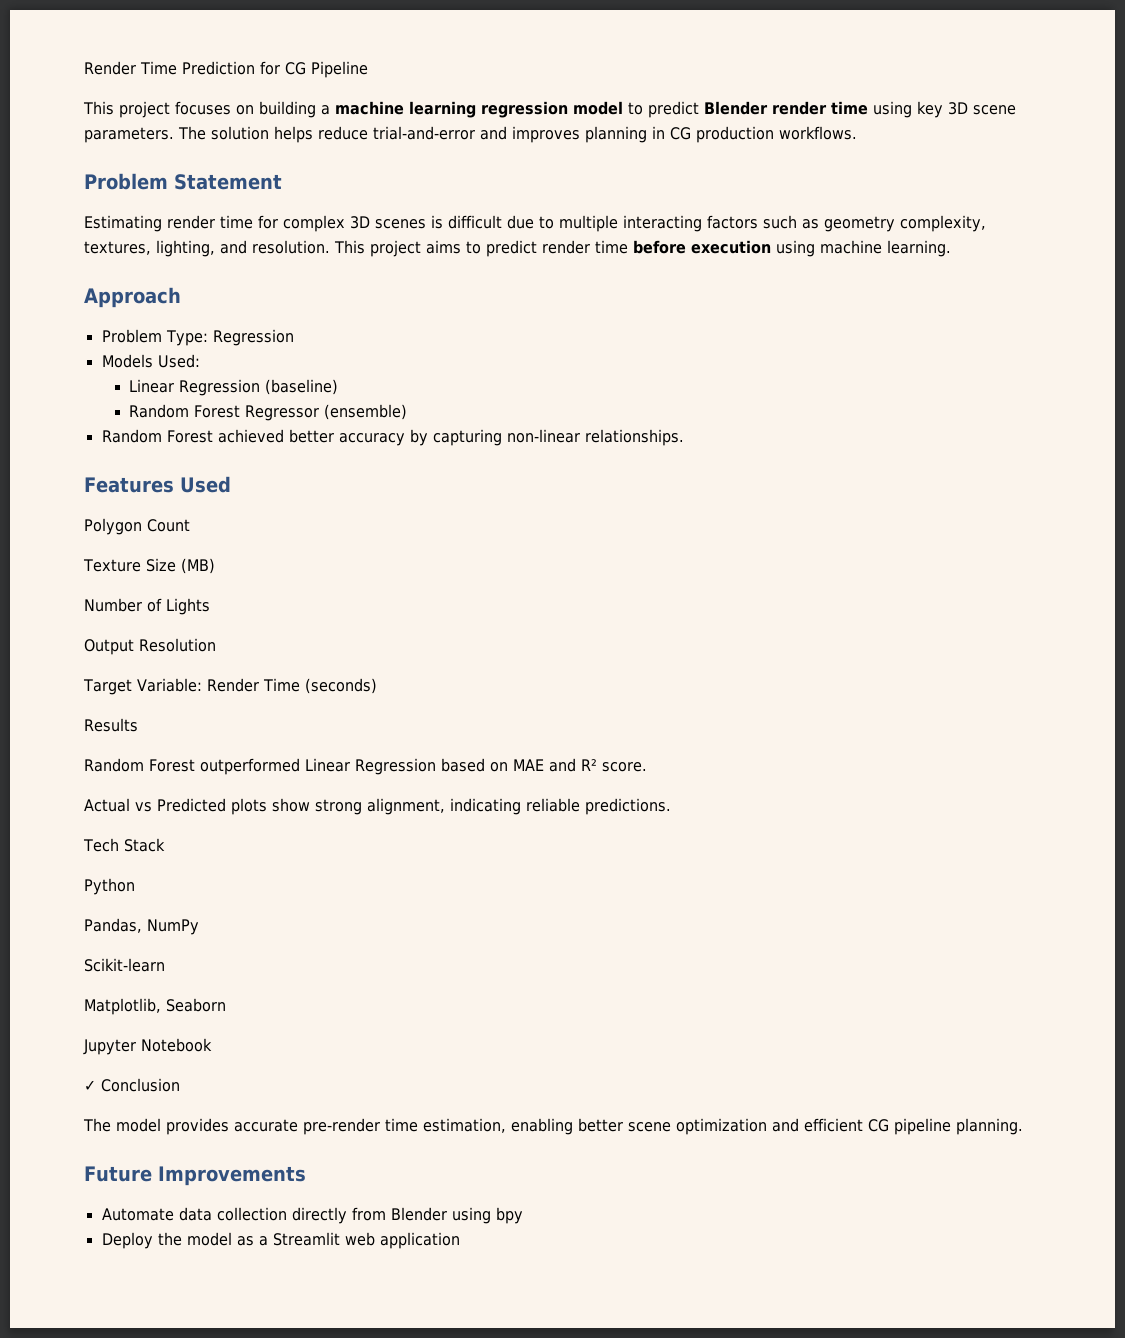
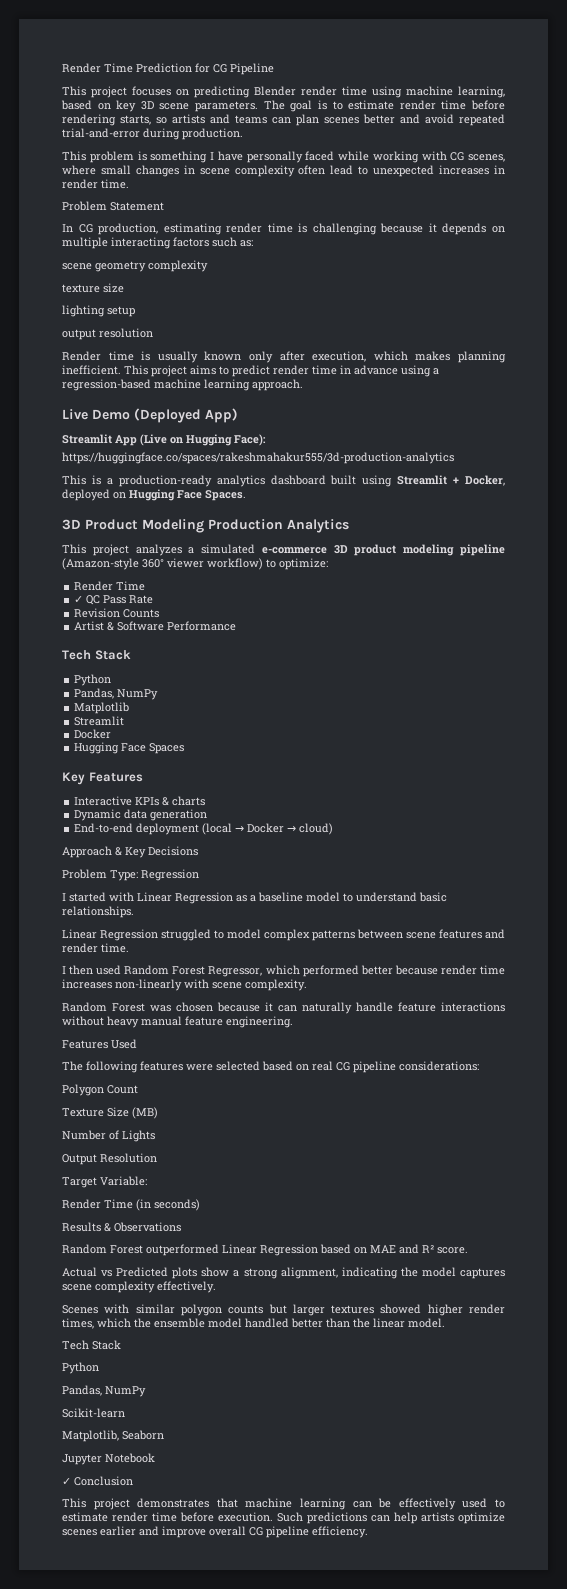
[259,101,912,118] building a machine learning regression model to predict Blender render time using -> [194,86,505,98] [61,100,111,110] predicting Blender render time using machine learning, based on
[211,126,857,143] [84,173,282,190] [84,215,986,232] [84,240,330,257] solution helps reduce trial-and-error and improves planning in CG production workflows. // Problem Statement // Estimating render time for complex 3D scenes is difficult due to multiple interacting factors such as geometry complexity, textures, lighting, and resolution. -> [290,100,506,112] [62,114,505,126] [62,128,243,140] [62,151,505,163] [62,165,506,177] [62,179,129,189] [62,201,164,211] [62,223,505,235] [62,237,253,249] [62,260,208,272] [62,283,124,293] [62,305,135,317] [62,328,153,340] [62,351,506,363] [62,365,121,375] goal is to estimate render time before rendering starts, so artists and teams can plan scenes better and avoid repeated trial-and-error during production. // This problem is something I have personally faced while working with CG scenes, where small changes in scene complexity often lead to unexpected increases in render time. // Problem Statement // In CG production, estimating render time is challenging because it depends on multiple interacting factors such as: // scene geometry complexity // texture size // lighting setup // output resolution // Render time is usually known only after execution, which makes planning inefficient.
[633,240,951,257] [84,287,181,308] [101,329,294,346] [101,354,200,368] [129,379,339,396] [129,404,408,421] [101,429,684,446] [84,476,231,493] before execution using machine learning. // Approach // Problem Type: Regression // Models Used: // Linear Regression (baseline) // Random Forest Regressor (ensemble) // Random Forest achieved better accuracy by capturing non-linear relationships. // Features Used -> [340,365,439,377] [62,379,303,391] [62,408,238,423] [62,434,266,446] [62,452,454,464] [62,475,505,487] [62,489,246,501] [62,519,349,533] [62,544,505,556] [62,558,328,570] [74,581,146,591] [74,595,154,605] [74,608,160,618] [74,621,237,631] [62,650,131,660] [74,674,112,686] [74,688,159,700] [74,702,130,714] [74,716,125,726] [74,729,112,739] [74,742,185,754] [62,772,143,785] [74,796,206,806] [74,809,208,821] [74,823,334,835] [62,846,198,858] [62,869,199,881] [62,892,447,904] [62,906,134,918] [62,929,505,941] [62,943,129,953] [62,965,505,977] [62,979,307,991] [62,1002,505,1014] [62,1016,293,1028] [62,1039,137,1049] [62,1061,479,1073] in advance using a regression-based machine learning approach. // Live Demo (Deployed App) // Streamlit App (Live on Hugging Face): // https://huggingface.co/spaces/rakeshmahakur555/3d-production-analytics // This is a production-ready analytics dashboard built using Streamlit + Docker, deployed on Hugging Face Spaces. // 3D Product Modeling Production Analytics // This project analyzes a simulated e-commerce 3D product modeling pipeline (Amazon-style 360° viewer workflow) to optimize: // Render Time // ✓ QC Pass Rate // Revision Counts // Artist & Software Performance // Tech Stack // Python // Pandas, NumPy // Matplotlib // Streamlit // Docker // Hugging Face Spaces // Key Features // Interactive KPIs & charts // Dynamic data generation // End-to-end deployment (local → Docker → cloud) // Approach & Key Decisions // Problem Type: Regression // I started with Linear Regression as a baseline model to understand basic relationships. // Linear Regression struggled to model complex patterns between scene features and render time. // I then used Random Forest Regressor, which performed better because render time increases non-linearly with scene complexity. // Random Forest was chosen because it can naturally handle feature interactions without heavy manual feature engineering. // Features Used // The following features were selected based on real CG pipeline considerations:
[206,678,377,694] Render Time (seconds) -> [62,1199,200,1211] // Render Time (in seconds)
(138, 725) none -> [104,1222,181,1232] & Observations
(310, 805) none -> [233,1270,240,1277] a
[526,798,671,815] reliable predictions. -> [400,1267,505,1279] [62,1281,216,1293] [62,1304,506,1316] [62,1318,445,1329] the model captures scene complexity effectively. // Scenes with similar polygon counts but larger textures showed higher render times, which the ensemble model handled better than the linear model.
[83,1118,1023,1135] [84,1166,306,1186] [101,1207,523,1224] [101,1232,460,1249] The model provides accurate pre-render time estimation, enabling better scene optimization and efficient CG pipeline planning. // Future Improvements // Automate data collection directly from Blender using bpy // Deploy the model as a Streamlit web application -> [62,1498,506,1510] [62,1512,505,1524] [62,1526,368,1538] This project demonstrates that machine learning can be effectively used to estimate render time before execution. Such predictions can help artists optimize scenes earlier and improve overall CG pipeline efficiency.

